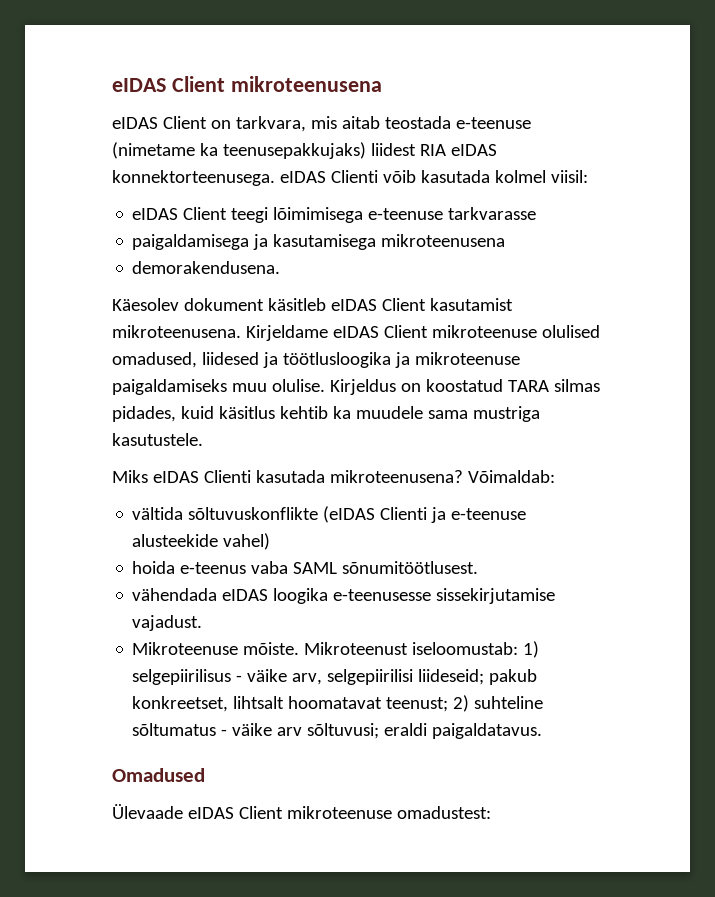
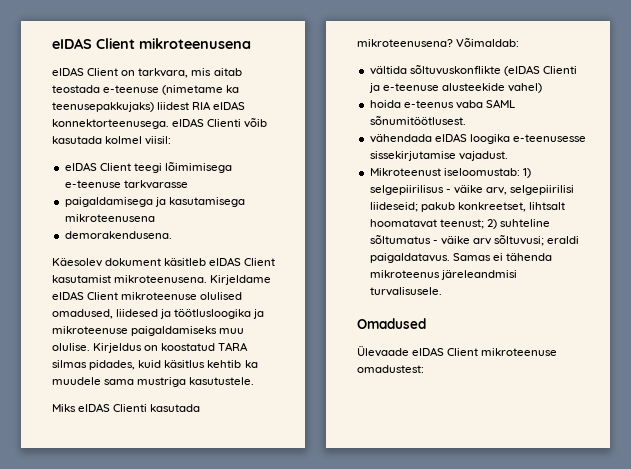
[132,642,300,655] Mikroteenuse mõiste. -> (508, 156) none
(543, 731) none -> [452,253,552,261] [369,270,517,280] [369,287,442,296] Samas ei tähenda mikroteenus järeleandmisi turvalisusele.

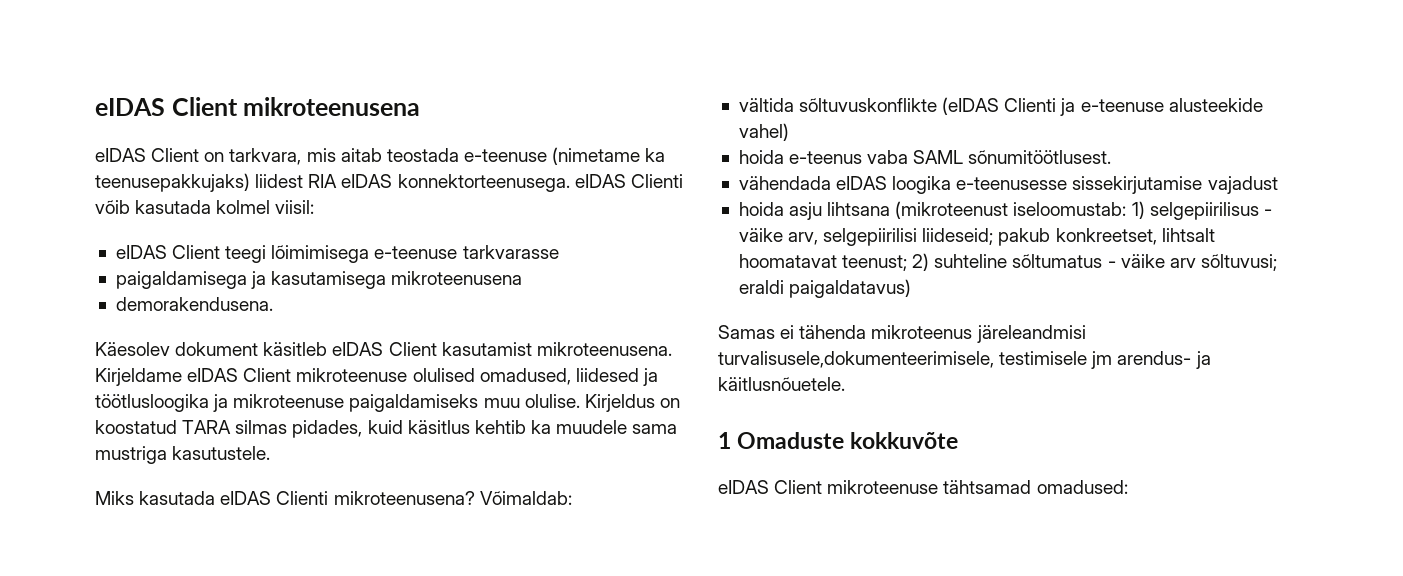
[78,403,201,412] eIDAS Clienti kasutada -> [139,491,329,505] kasutada eIDAS Clienti
[458,151,508,161] [369,168,441,176] vajadust. // Mikroteenust -> [1207,176,1278,194] [738,201,1009,220] vajadust // hoida asju lihtsana (mikroteenust
[369,253,450,263] paigaldatavus. -> [789,279,912,298] paigaldatavus) //
[369,287,442,296] [357,318,426,329] [357,345,558,357] [357,365,424,373] turvalisusele. // Omadused // Ülevaade eIDAS Client mikroteenuse omadustest: -> [718,351,1211,369] [718,377,845,391] [718,432,959,449] [718,480,1128,494] turvalisusele,dokumenteerimisele, testimisele jm arendus- ja käitlusnõuetele. // 1 Omaduste kokkuvõte // eIDAS Client mikroteenuse tähtsamad omadused:

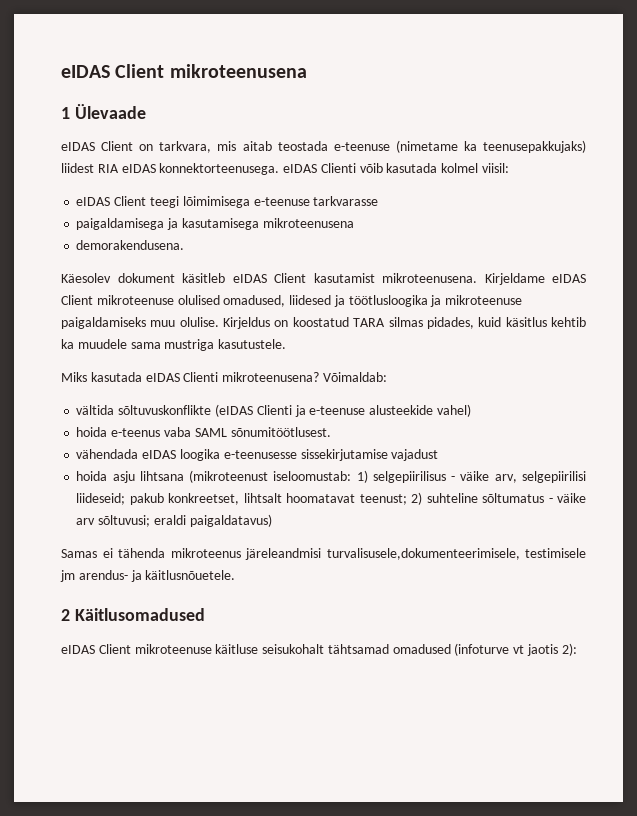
(421, 106) none -> [61,104,146,119] // 1 Ülevaade
[718,432,959,449] [718,480,1128,494] 1 Omaduste kokkuvõte // eIDAS Client mikroteenuse tähtsamad omadused: -> [61,608,205,621] [61,643,577,656] 2 Käitlusomadused // eIDAS Client mikroteenuse käitluse seisukohalt tähtsamad omadused (infoturve vt jaotis 2):

